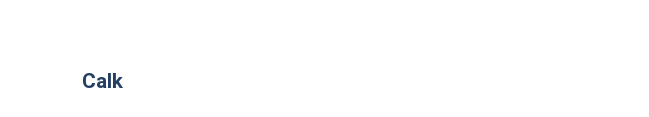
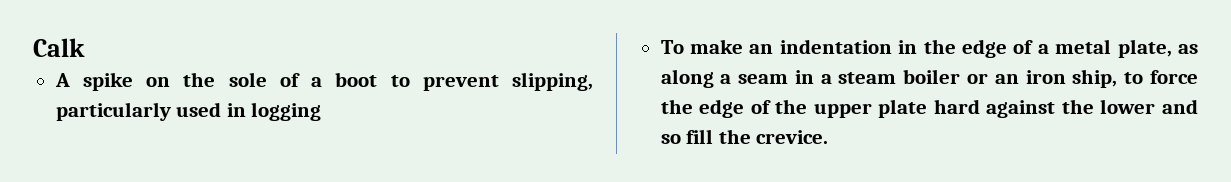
(124, 80) none -> [54,72,593,91] [55,102,322,121] [660,39,1198,58] [660,69,1198,88] [660,99,1198,118] [660,129,829,144] // A spike on the sole of a boot to prevent slipping, particularly used in logging // To make an indentation in the edge of a metal plate, as along a seam in a steam boiler or an iron ship, to force the edge of the upper plate hard against the lower and so fill the crevice.

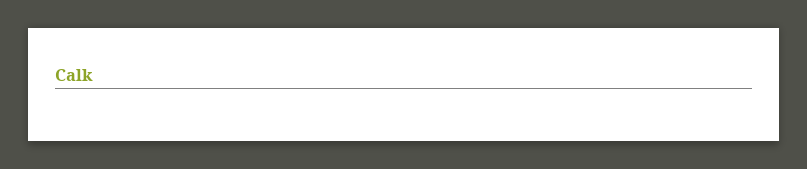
[54,72,593,91] [55,102,322,121] [660,39,1198,58] [660,69,1198,88] [660,99,1198,118] [660,129,829,144] // A spike on the sole of a boot to prevent slipping, particularly used in logging // To make an indentation in the edge of a metal plate, as along a seam in a steam boiler or an iron ship, to force the edge of the upper plate hard against the lower and so fill the crevice. -> (93, 75) none

